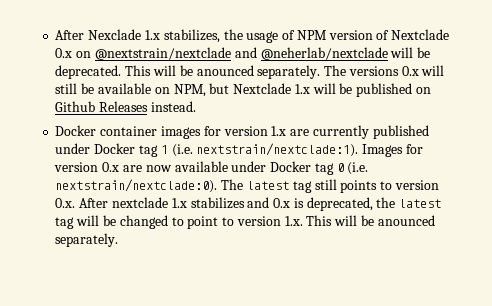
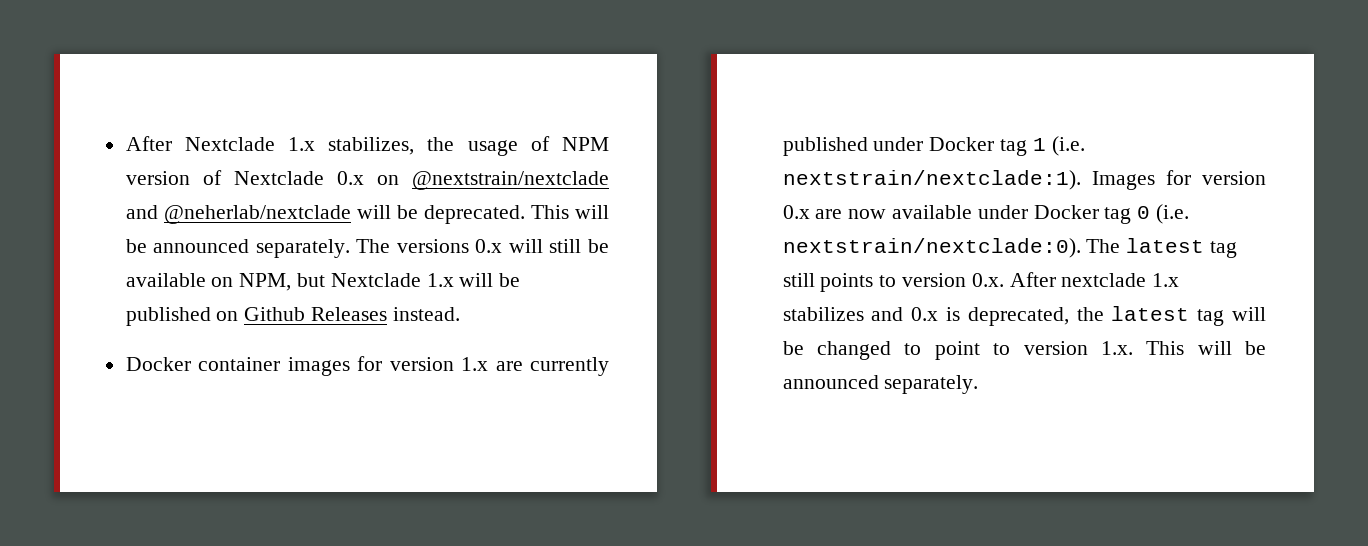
[55,29,142,40] After Nexclade -> [125,136,275,151] After Nextclade
[196,65,254,76] anounced -> [153,239,250,253] announced
[377,215,435,226] anounced -> [782,375,879,389] announced

